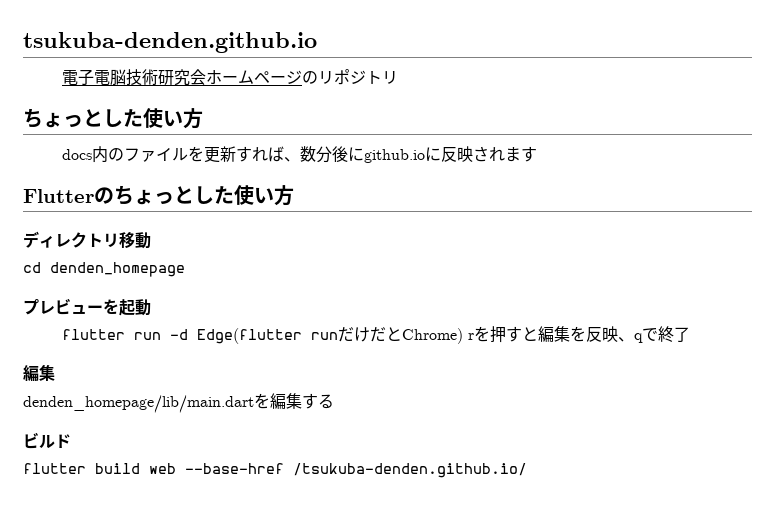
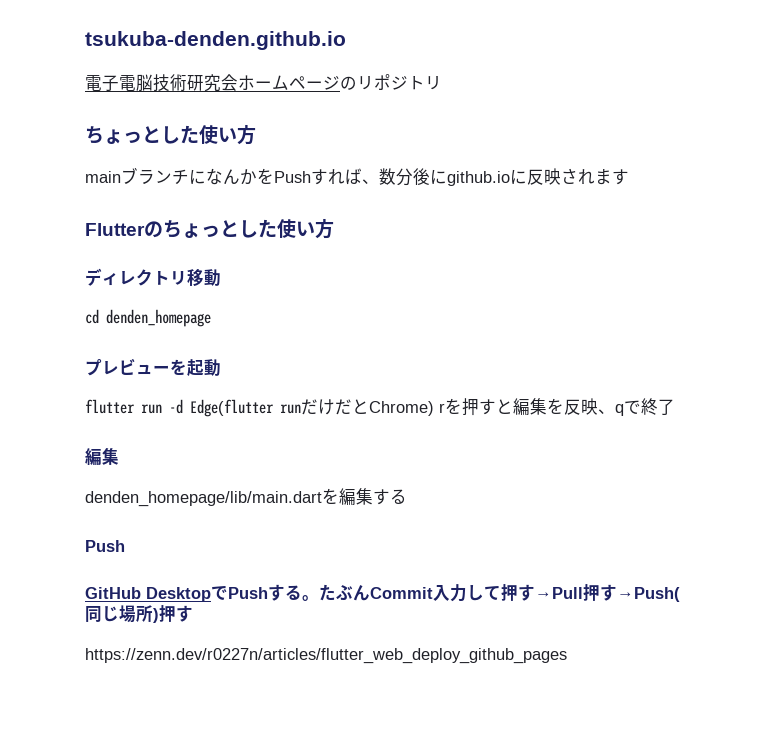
[61,146,236,163] docs内のファイルを更新 -> [85,167,311,185] mainブランチになんかをPush
[23,432,71,449] [23,463,527,478] ビルド // flutter build web --base-href /tsukuba-denden.github.io/ -> [85,540,125,552] [85,584,680,602] [85,605,193,623] [85,648,567,664] Push // GitHub DesktopでPushする。たぶんCommit入力して押す→Pull押す→Push(同じ場所)押す // https://zenn.dev/r0227n/articles/flutter_web_deploy_github_pages

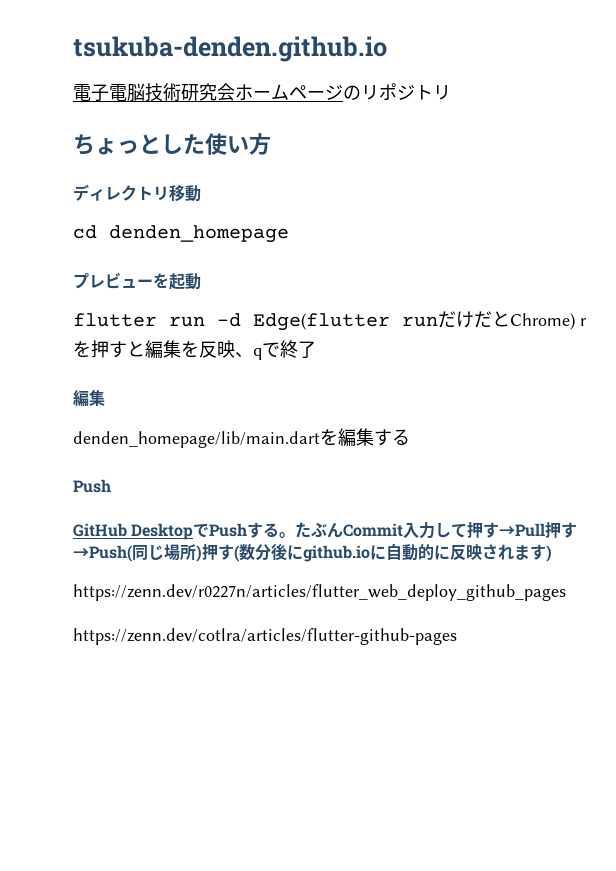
[85,167,629,186] [85,218,334,239] // mainブランチになんかをPushすれば、数分後にgithub.ioに反映されます // Flutterのちょっとした使い方 -> (271, 144) none
(193, 613) none -> [234,543,552,562] (数分後にgithub.ioに自動的に反映されます)
(567, 656) none -> [73,628,457,645] // https://zenn.dev/cotlra/articles/flutter-github-pages

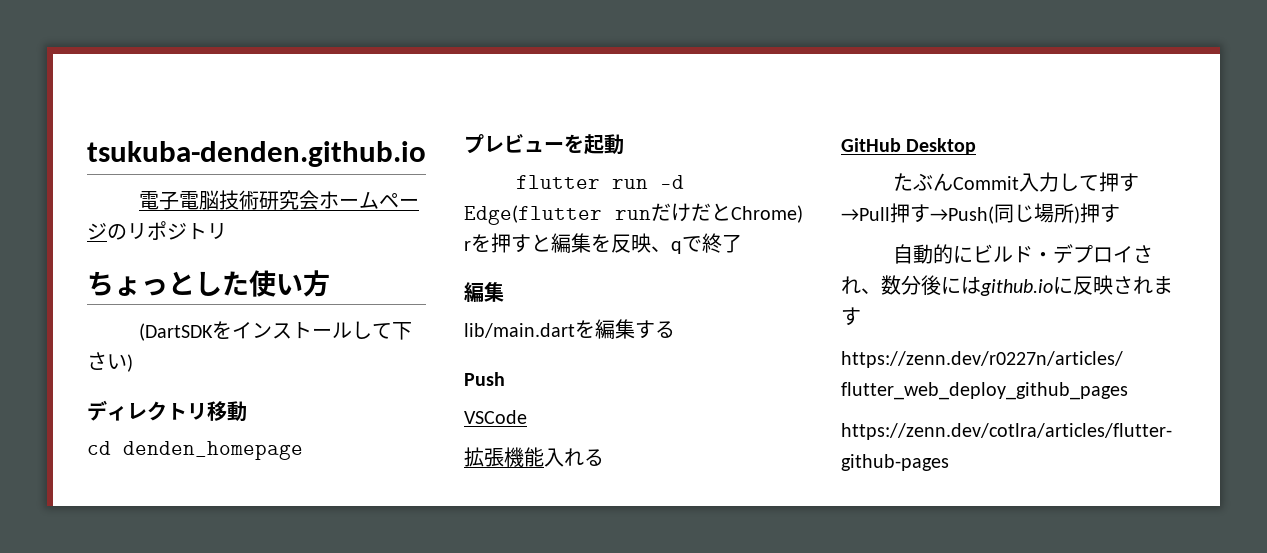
(271, 144) none -> [138,321,412,341] [87,352,133,372] // (DartSDKをインストールして下さい)
[73,431,320,448] denden_homepage/lib/main.dart -> [464,323,575,338] lib/main.dart
(111, 486) none -> [464,410,527,424] [464,447,604,467] // VSCode // 拡張機能入れる
[193,522,296,538] でPushする。 -> (977, 146) //
[234,543,434,562] (数分後にgithub.ioに自動的 -> [892,244,1153,264] [841,275,1053,296] // 自動的にビルド・デプロイされ、数分後にはgithub.io
[546,545,552,562] ) -> (861, 316) none

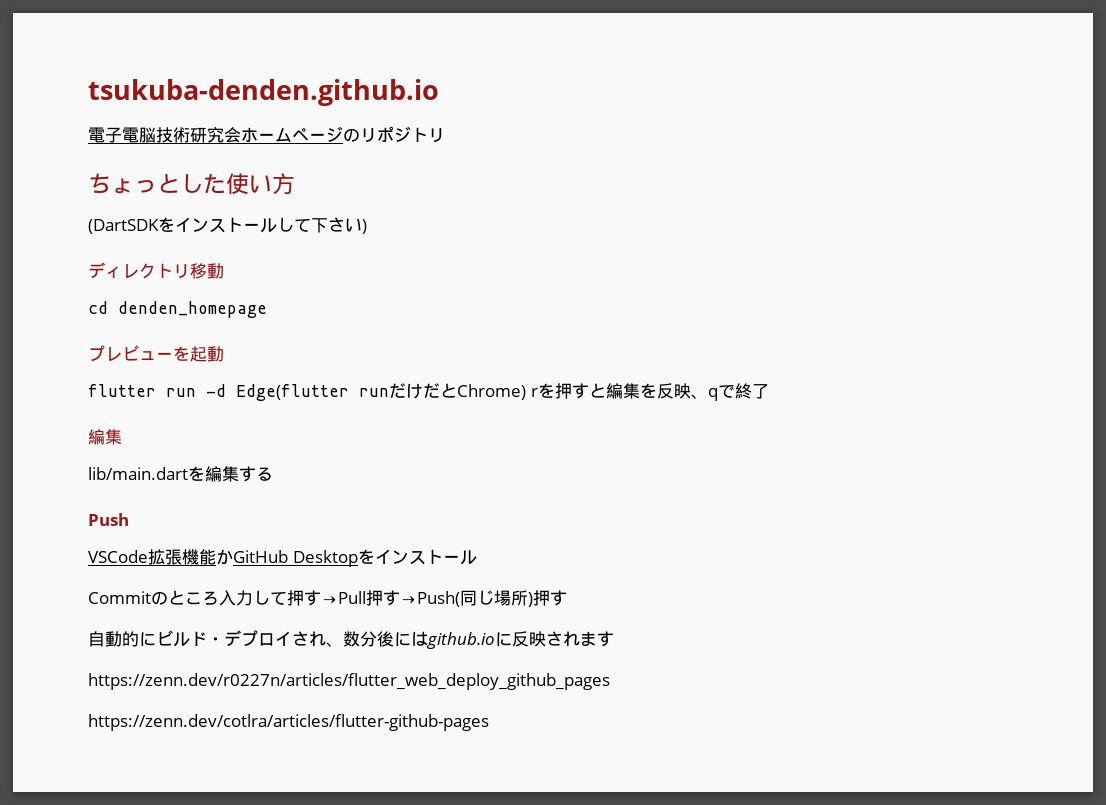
(527, 417) // -> (148, 556) none
[544,448,604,467] 入れる // -> [216,549,233,565] か
[892,173,1019,191] // たぶんCommit -> [357,549,477,565] [88,590,219,605] をインストール // Commitのところ

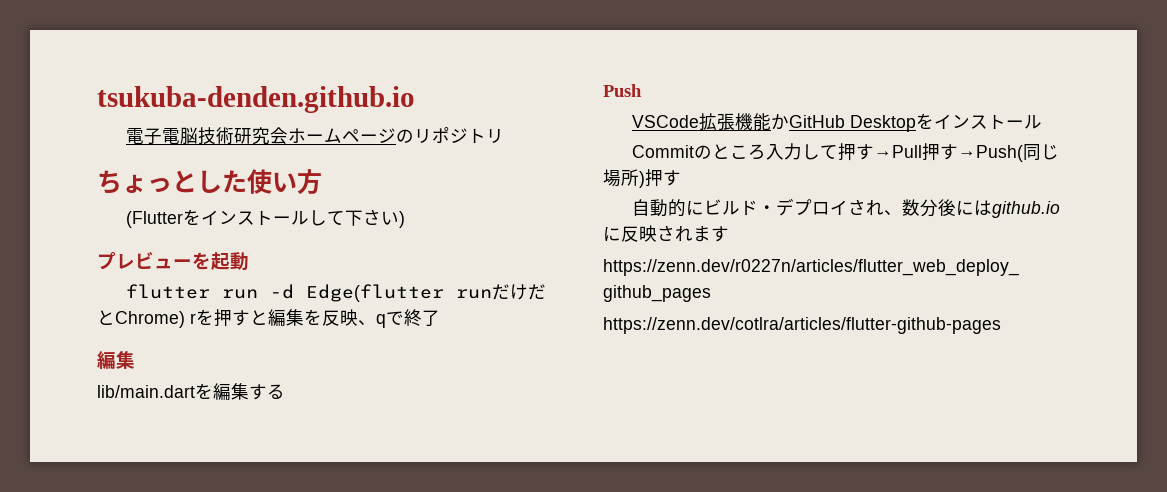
[88,219,159,234] (DartSDK -> [126,211,184,228] (Flutter
[88,262,224,279] [88,301,267,318] // ディレクトリ移動 // cd denden_homepage -> (406, 219) none

